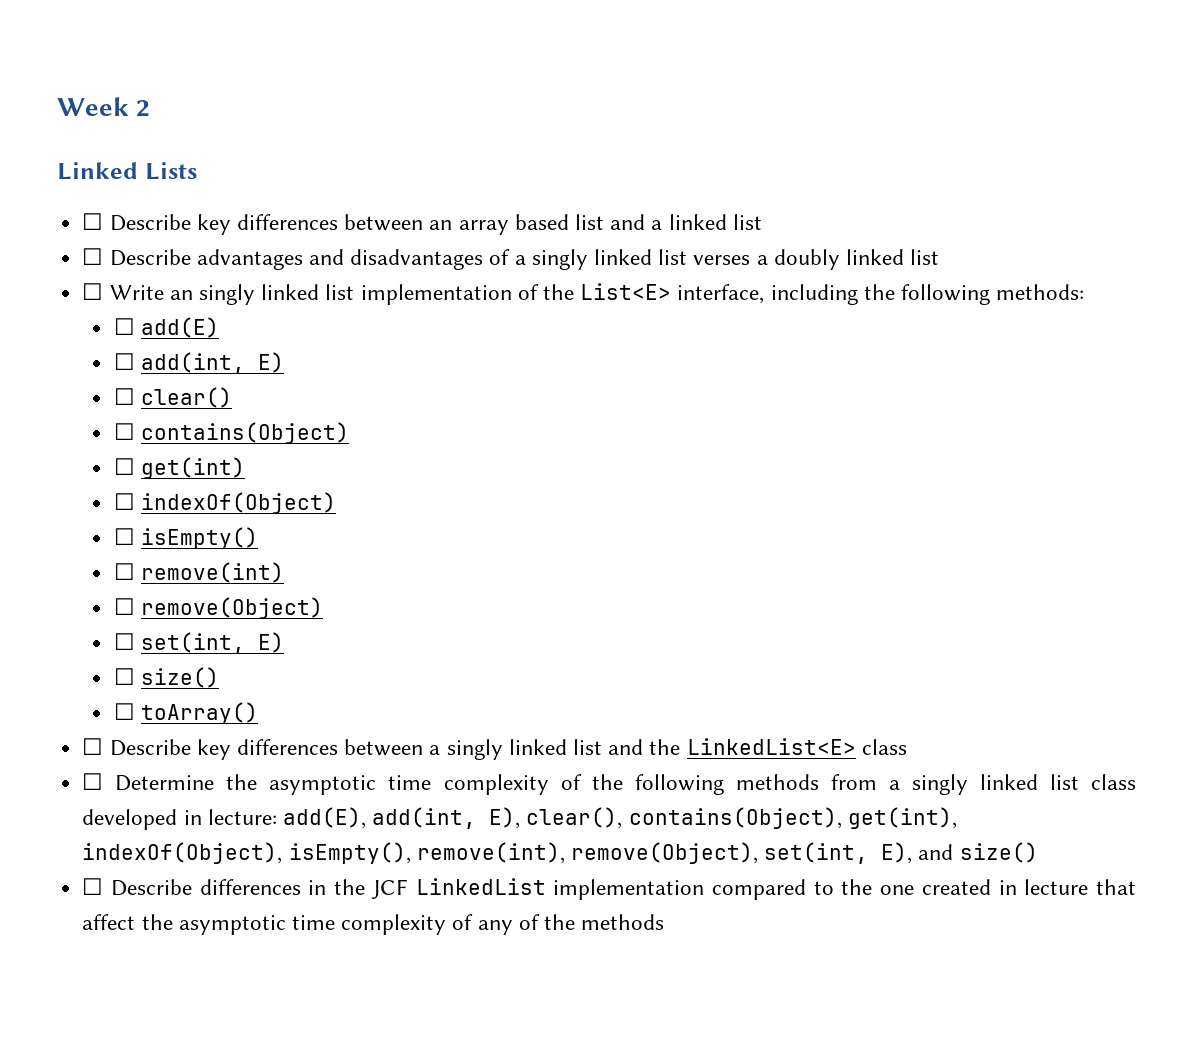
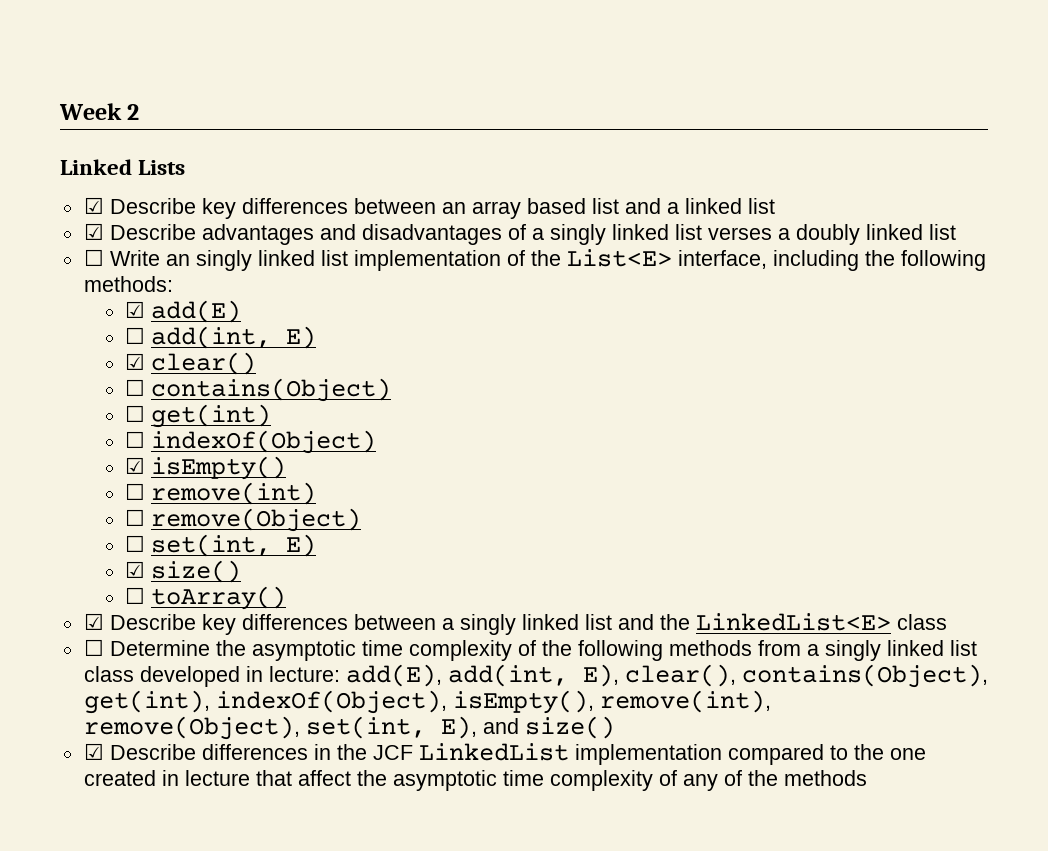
[82,213,104,230] ☐ -> [83,197,104,214] ☑
[82,248,104,265] ☐ -> [83,223,104,240] ☑
[113,318,135,335] ☐ -> [125,301,146,318] ☑
[113,388,135,405] ☐ -> [125,353,146,370] ☑
[113,528,135,545] ☐ -> [125,457,146,474] ☑
[113,668,135,685] ☐ -> [125,561,146,578] ☑
[82,738,104,755] ☐ -> [83,613,104,630] ☑
[82,878,104,895] ☐ -> [83,743,104,760] ☑

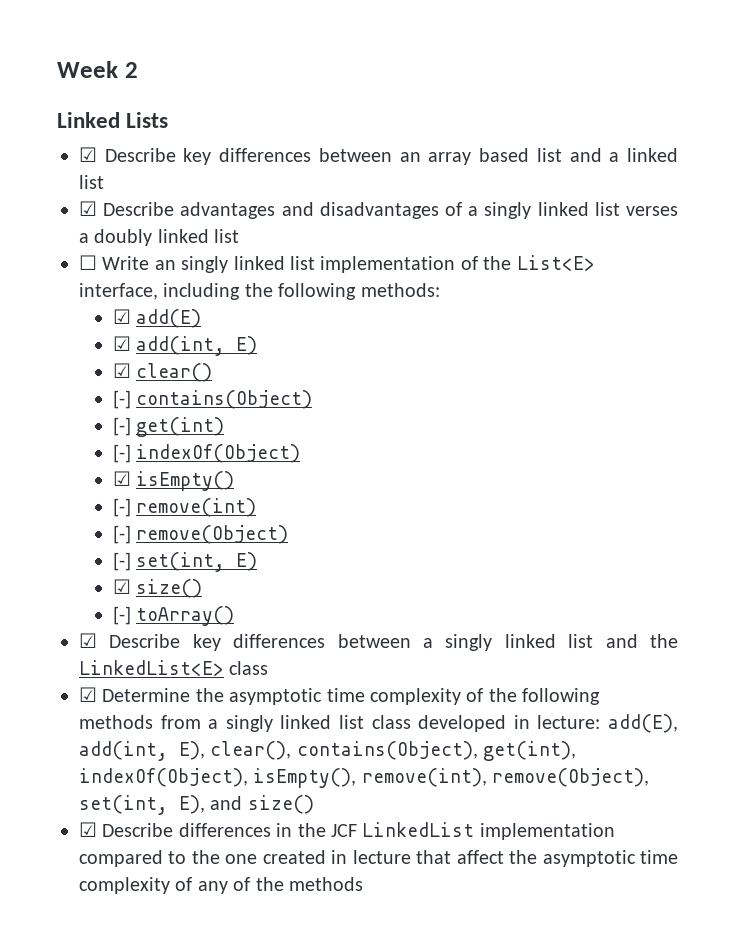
[125,327,146,344] ☐ -> [112,336,131,351] ☑
[125,379,146,396] ☐ -> [112,390,131,409] [-]
[125,405,146,422] ☐ -> [112,417,131,436] [-]
[125,431,146,448] ☐ -> [112,444,131,463] [-]
[125,483,146,500] ☐ -> [112,498,131,517] [-]
[125,509,146,526] ☐ -> [112,525,131,544] [-]
[125,535,146,552] ☐ -> [112,552,131,571] [-]
[125,587,146,604] ☐ -> [112,606,131,625] [-]
[83,639,104,656] ☐ -> [79,687,97,702] ☑

